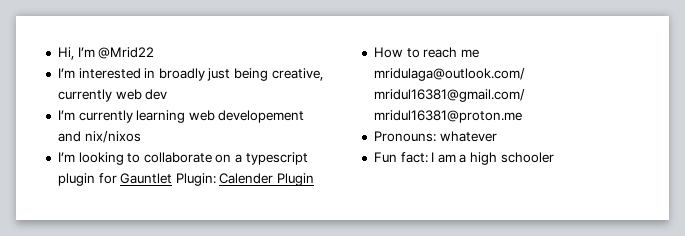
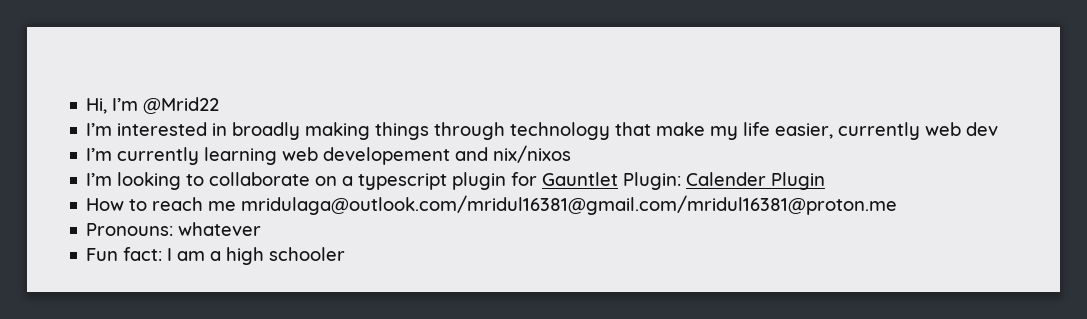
[207,68,323,81] just being creative, -> [305,122,834,140] making things through technology that make my life easier,

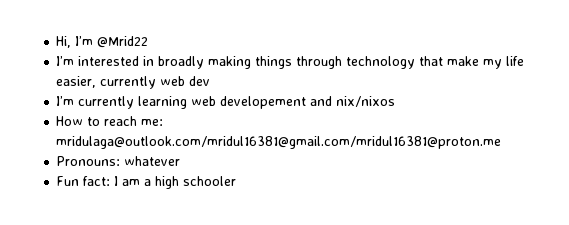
[86,172,826,190] // I’m looking to collaborate on a typescript plugin for Gauntlet Plugin: Calender Plugin -> (396, 101) none
[208,201,237,211] me -> [141,119,164,126] me:

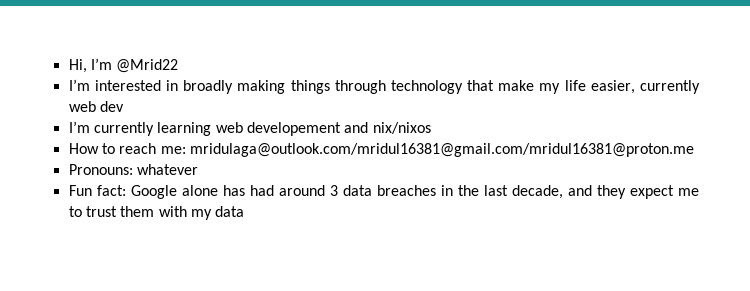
[114,176,237,189] I am a high schooler -> [130,185,699,199] [68,206,245,220] Google alone has had around 3 data breaches in the last decade, and they expect me to trust them with my data

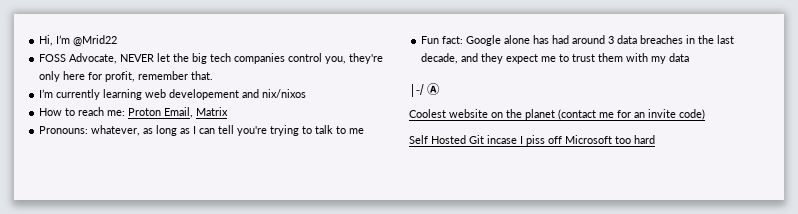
[68,79,700,94] [68,101,124,112] I’m interested in broadly making things through technology that make my life easier, currently web dev -> [39,53,384,64] [39,71,214,82] FOSS Advocate, NEVER let the big tech companies control you, they're only here for profit, remember that.
[189,143,694,157] [68,164,198,175] mridulaga@outlook.com/mridul16381@gmail.com/mridul16381@proton.me // Pronouns: whatever -> [128,107,229,118] [39,125,365,136] Proton Email, Matrix // Pronouns: whatever, as long as I can tell you're trying to talk to me
(245, 211) none -> [409,83,441,97] [409,109,705,120] [409,135,655,146] // |-/ Ⓐ // Coolest website on the planet (contact me for an invite code) // Self Hosted Git incase I piss off Microsoft too hard

